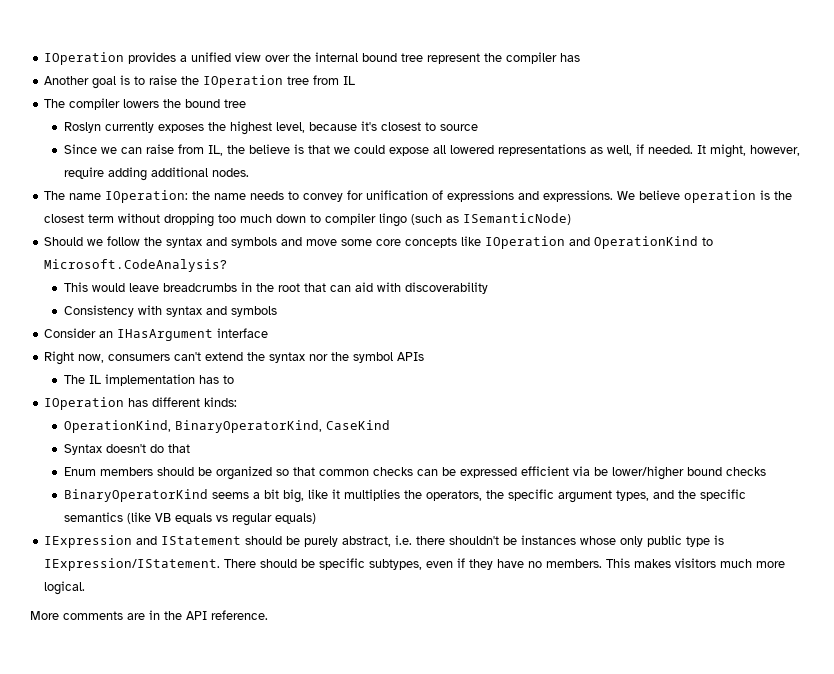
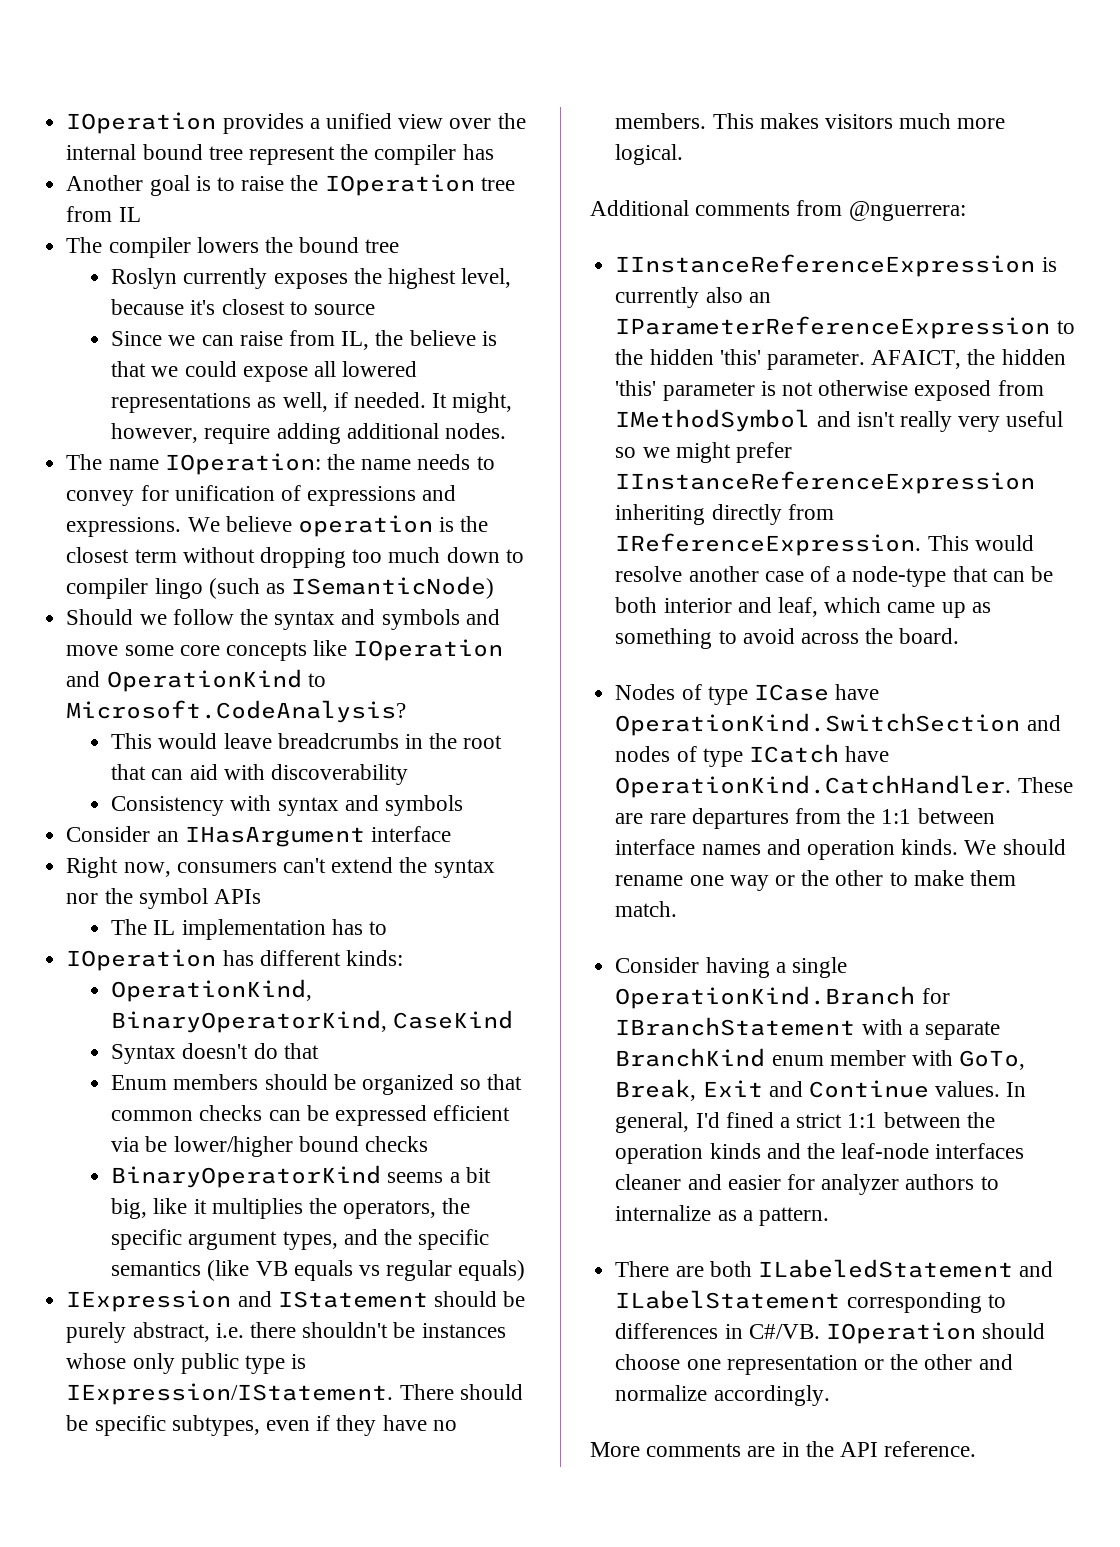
(86, 588) none -> [590,200,966,221] [615,254,1057,277] [615,287,771,308] [615,316,1075,339] [615,349,1066,370] [615,380,1044,401] [615,409,1064,432] [615,442,792,463] [615,471,1036,494] [615,504,834,525] [615,533,1034,556] [615,566,1053,587] [615,597,991,618] [615,628,960,649] [615,684,880,705] [615,713,1061,736] [615,744,890,767] [615,775,1073,798] [615,808,995,829] [615,839,1066,860] [615,870,1016,891] [615,901,678,917] [615,957,847,978] [615,986,950,1009] [615,1017,1000,1040] [615,1048,1026,1070] [615,1079,1027,1101] [615,1112,995,1133] [615,1143,1025,1164] [615,1174,999,1195] [615,1205,829,1226] [615,1259,1054,1278] [615,1290,1006,1313] [615,1322,1046,1344] [615,1354,1013,1375] [615,1385,830,1406] // Additional comments from @nguerrera: // IInstanceReferenceExpression is currently also an IParameterReferenceExpression to the hidden 'this' parameter. AFAICT, the hidden 'this' parameter is not otherwise exposed from IMethodSymbol and isn't really very useful so we might prefer IInstanceReferenceExpression inheriting directly from IReferenceExpression. This would resolve another case of a node-type that can be both interior and leaf, which came up as something to avoid across the board. // Nodes of type ICase have OperationKind.SwitchSection and nodes of type ICatch have OperationKind.CatchHandler. These are rare departures from the 1:1 between interface names and operation kinds. We should rename one way or the other to make them match. // Consider having a single OperationKind.Branch for IBranchStatement with a separate BranchKind enum member with GoTo, Break, Exit and Continue values. In general, I'd fined a strict 1:1 between the operation kinds and the leaf-node interfaces cleaner and easier for analyzer authors to internalize as a pattern. // There are both ILabeledStatement and ILabelStatement corresponding to differences in C#/VB. IOperation should choose one representation or the other and normalize accordingly.

